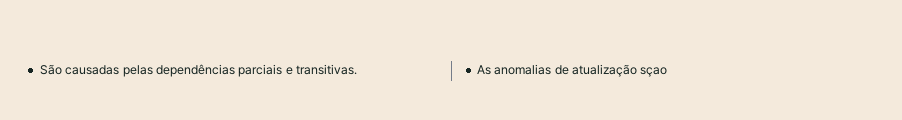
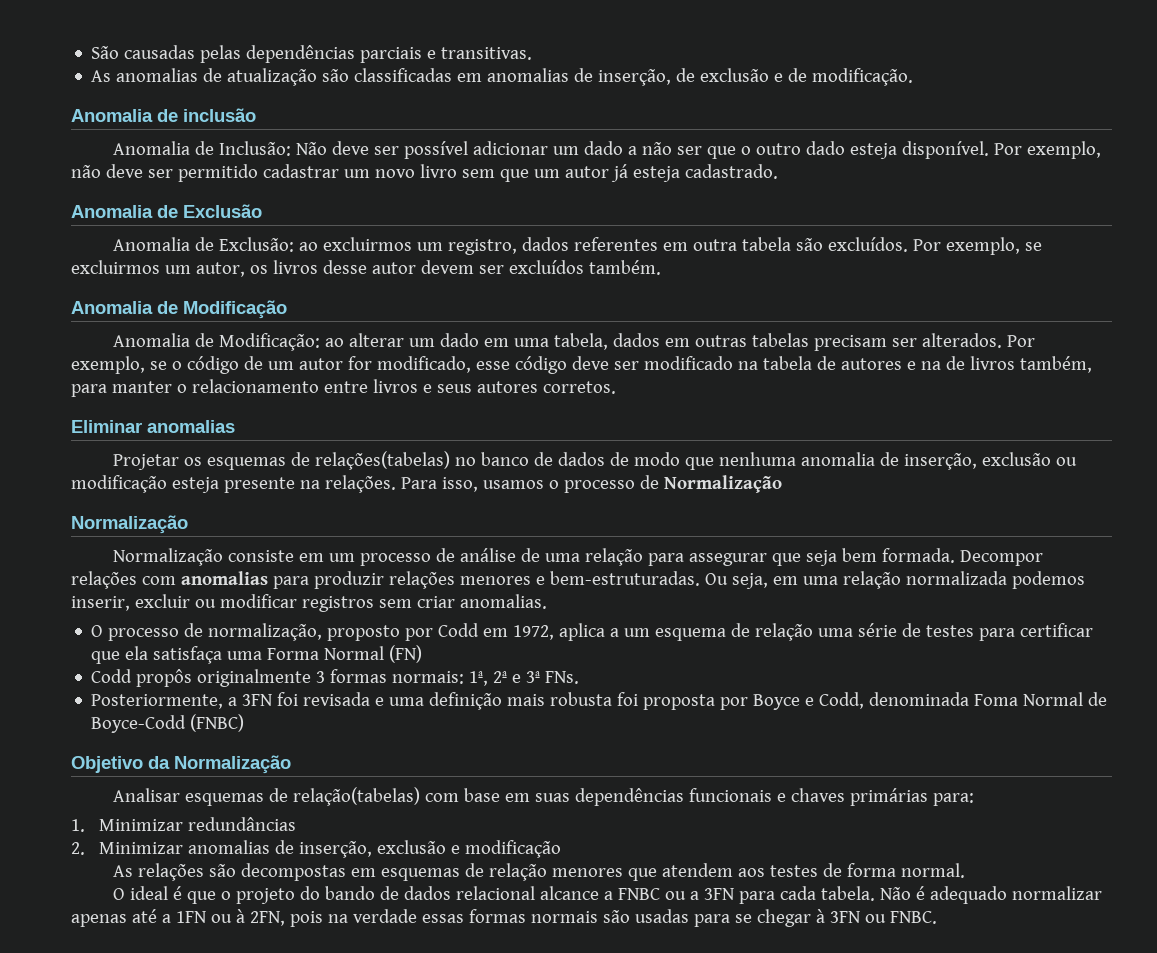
[640,67,668,77] sçao -> [322,68,914,86] [71,108,256,122] [113,141,1102,159] [71,164,778,182] [71,204,262,218] [113,237,1043,255] [71,260,661,277] [71,300,287,319] [113,333,1036,351] [71,356,1092,374] [71,379,616,397] [71,420,235,433] [113,451,1078,470] [71,475,782,493] [71,515,188,534] [113,548,1044,566] [71,571,1085,589] [71,594,547,612] [91,623,1094,641] [91,645,423,664] [91,669,580,687] [91,692,1108,710] [91,714,245,733] [71,755,291,774] [113,787,975,806] [71,817,297,832] [71,840,562,858] [113,863,966,881] [113,886,1102,904] [71,909,937,927] são classificadas em anomalias de inserção, de exclusão e de modificação. // Anomalia de inclusão // Anomalia de Inclusão: Não deve ser possível adicionar um dado a não ser que o outro dado esteja disponível. Por exemplo, não deve ser permitido cadastrar um novo livro sem que um autor já esteja cadastrado. // Anomalia de Exclusão // Anomalia de Exclusão: ao excluirmos um registro, dados referentes em outra tabela são excluídos. Por exemplo, se excluirmos um autor, os livros desse autor devem ser excluídos também. // Anomalia de Modificação // Anomalia de Modificação: ao alterar um dado em uma tabela, dados em outras tabelas precisam ser alterados. Por exemplo, se o código de um autor for modificado, esse código deve ser modificado na tabela de autores e na de livros também, para manter o relacionamento entre livros e seus autores corretos. // Eliminar anomalias // Projetar os esquemas de relações(tabelas) no banco de dados de modo que nenhuma anomalia de inserção, exclusão ou modificação esteja presente na relações. Para isso, usamos o processo de Normalização // Normalização // Normalização consiste em um processo de análise de uma relação para assegurar que seja bem formada. Decompor relações com anomalias para produzir relações menores e bem-estruturadas. Ou seja, em uma relação normalizada podemos inserir, excluir ou modificar registros sem criar anomalias. // O processo de normalização, proposto por Codd em 1972, aplica a um esquema de relação uma série de testes para certificar que ela satisfaça uma Forma Normal (FN) // Codd propôs originalmente 3 formas normais: 1ª, 2ª e 3ª FNs. // Posteriormente, a 3FN foi revisada e uma definição mais robusta foi proposta por Boyce e Codd, denominada Foma Normal de Boyce-Codd (FNBC) // Objetivo da Normalização // Analisar esquemas de relação(tabelas) com base em suas dependências funcionais e chaves primárias para: // 1. Minimizar redundâncias // 2. Minimizar anomalias de inserção, exclusão e modificação // As relações são decompostas em esquemas de relação menores que atendem aos testes de forma normal. // O ideal é que o projeto do bando de dados relacional alcance a FNBC ou a 3FN para cada tabela. Não é adequado normalizar apenas até a 1FN ou à 2FN, pois na verdade essas formas normais são usadas para se chegar à 3FN ou FNBC.

